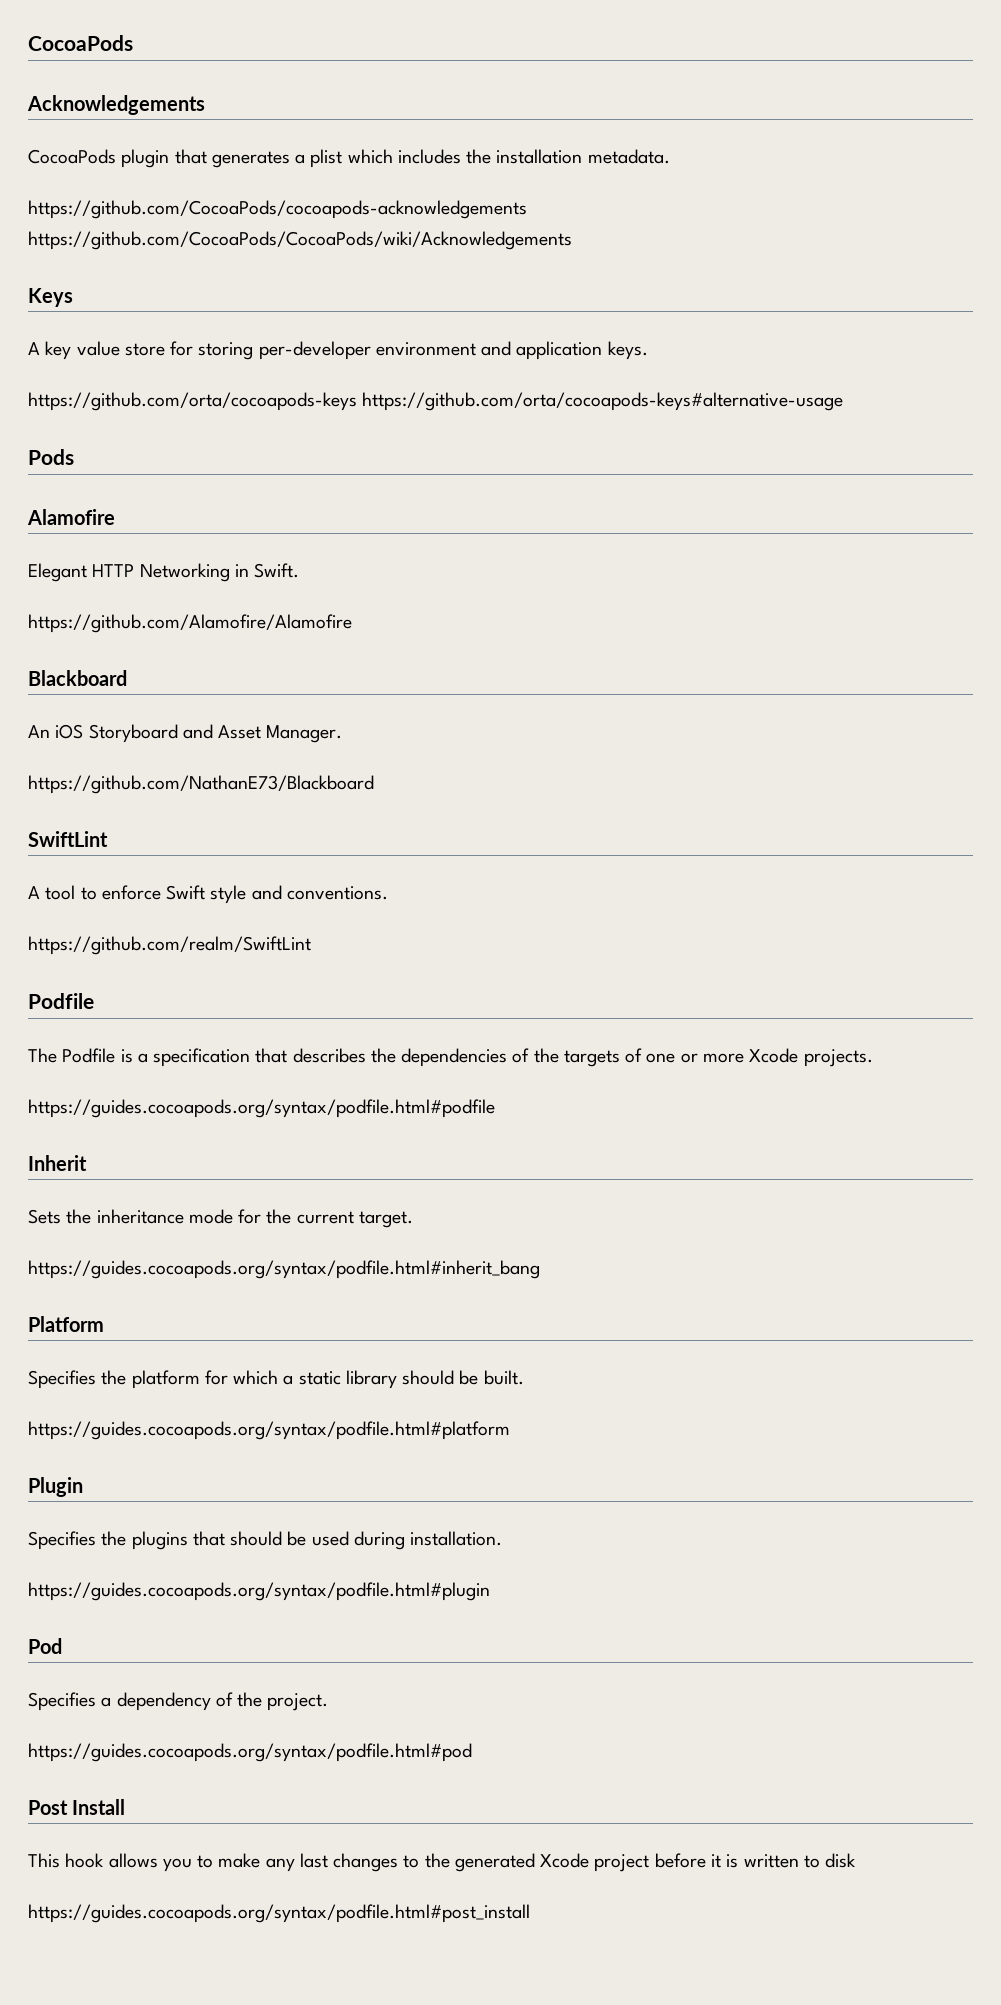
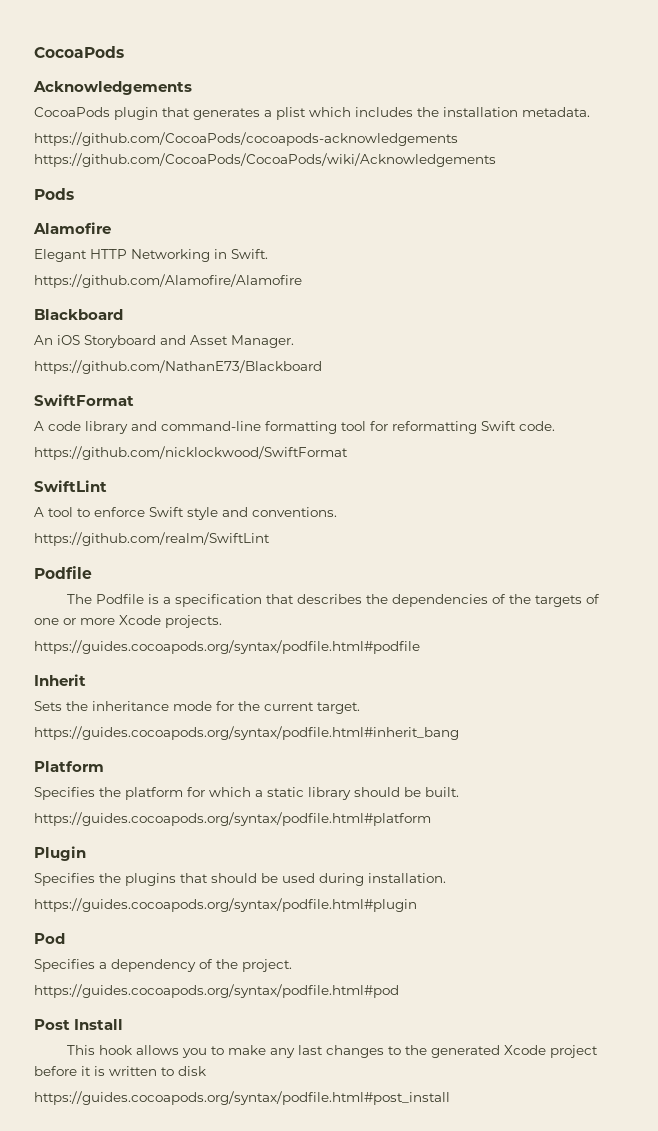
[28,288,73,307] [28,341,648,360] [28,392,844,411] // Keys // A key value store for storing per-developer environment and application keys. // https://github.com/orta/cocoapods-keys https://github.com/orta/cocoapods-keys#alternative-usage -> (496, 160) none
(374, 784) none -> [34,394,134,406] [34,421,555,434] [34,446,348,460] // SwiftFormat // A code library and command-line formatting tool for reformatting Swift code. // https://github.com/nicklockwood/SwiftFormat

